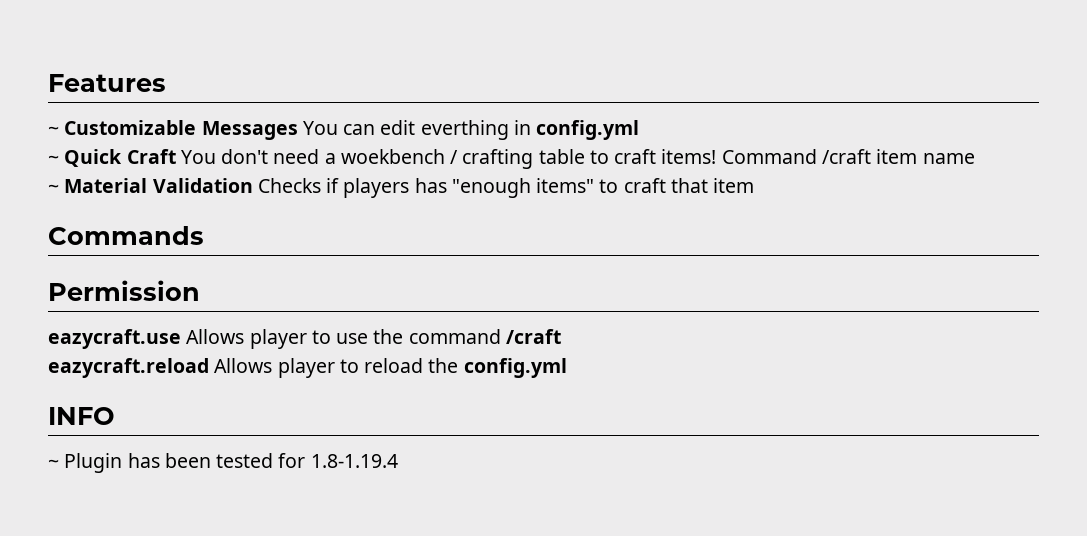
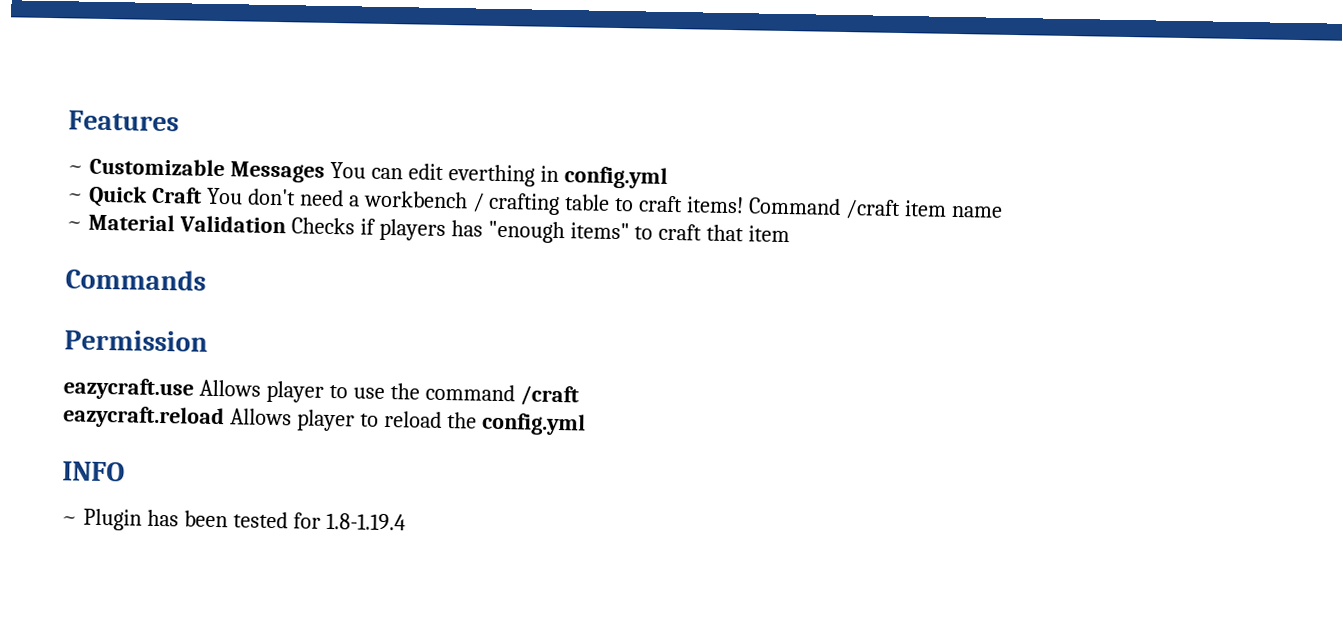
[340,149,445,164] woekbench -> [362,190,468,209] workbench

